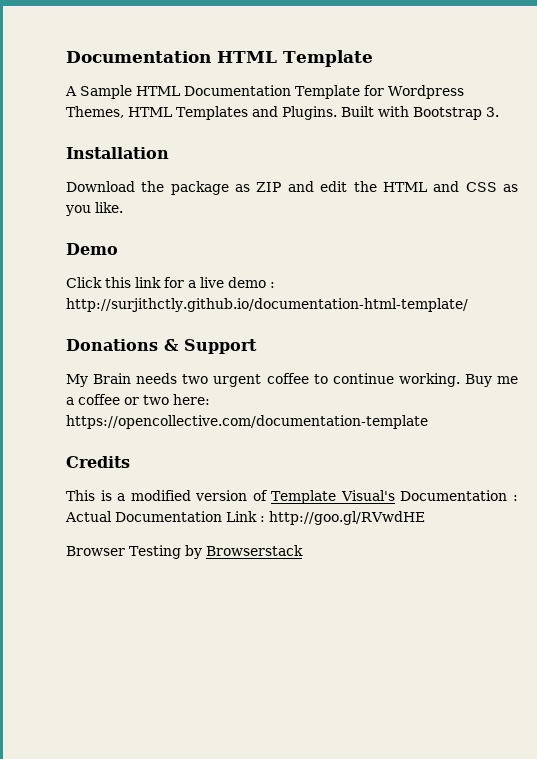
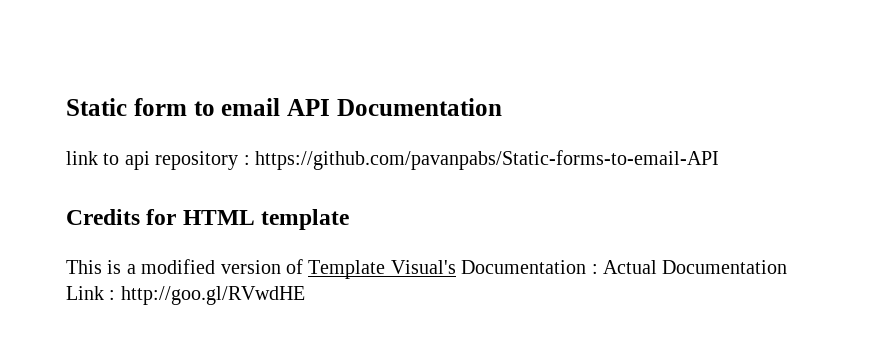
[66,50,373,67] [65,85,464,99] [66,106,499,120] [66,147,169,159] [66,181,519,195] [65,202,123,216] [66,243,118,255] [66,277,275,288] [66,298,468,312] [66,339,257,354] [66,373,518,387] [66,394,210,405] [66,415,428,429] [66,456,130,468] Documentation HTML Template // A Sample HTML Documentation Template for Wordpress Themes, HTML Templates and Plugins. Built with Bootstrap 3. // Installation // Download the package as ZIP and edit the HTML and CSS as you like. // Demo // Click this link for a live demo : http://surjithctly.github.io/documentation-html-template/ // Donations & Support // My Brain needs two urgent coffee to continue working. Buy me a coffee or two here: https://opencollective.com/documentation-template // Credits -> [66,98,502,116] [66,150,719,170] [66,209,350,230] Static form to email API Documentation // link to api repository : https://github.com/pavanpabs/Static-forms-to-email-API // Credits for HTML template
[66,545,303,559] // Browser Testing by Browserstack -> (305, 295) none

